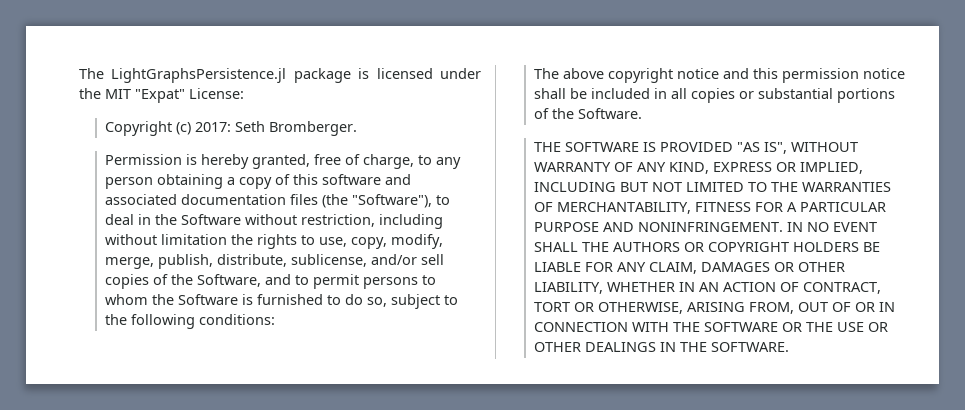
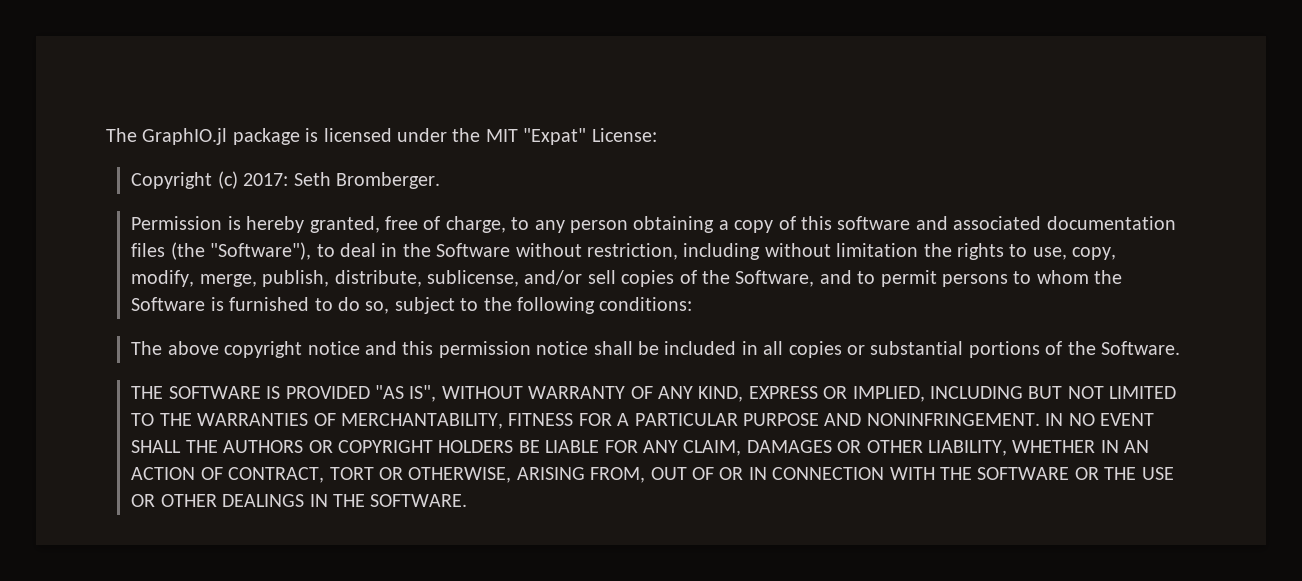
[79,68,287,83] The LightGraphsPersistence.jl -> [106,128,228,145] The GraphIO.jl

